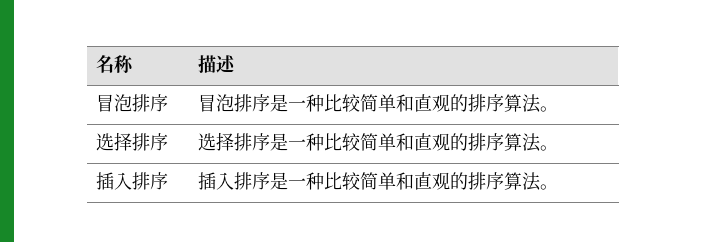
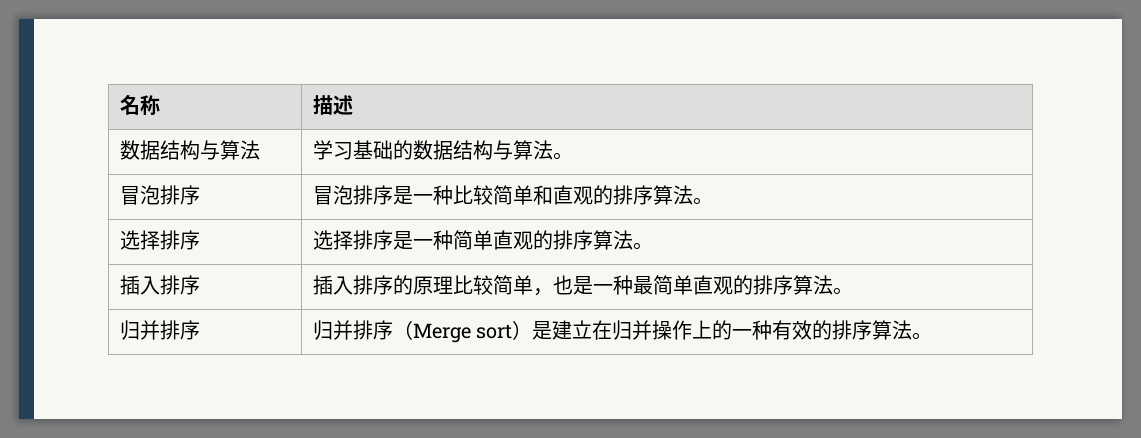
(236, 64) none -> [119,140,260,160] [312,140,573,160] // 数据结构与算法 | 学习基础的数据结构与算法。
[323,133,414,151] 比较简单和 -> [452,230,493,250] 简单
[269,172,558,191] 是一种比较简单和直观的排序算法。 -> [392,275,853,296] [119,320,200,340] [312,320,933,343] 的原理比较简单，也是一种最简单直观的排序算法。 // 归并排序 | 归并排序（Merge sort）是建立在归并操作上的一种有效的排序算法。

